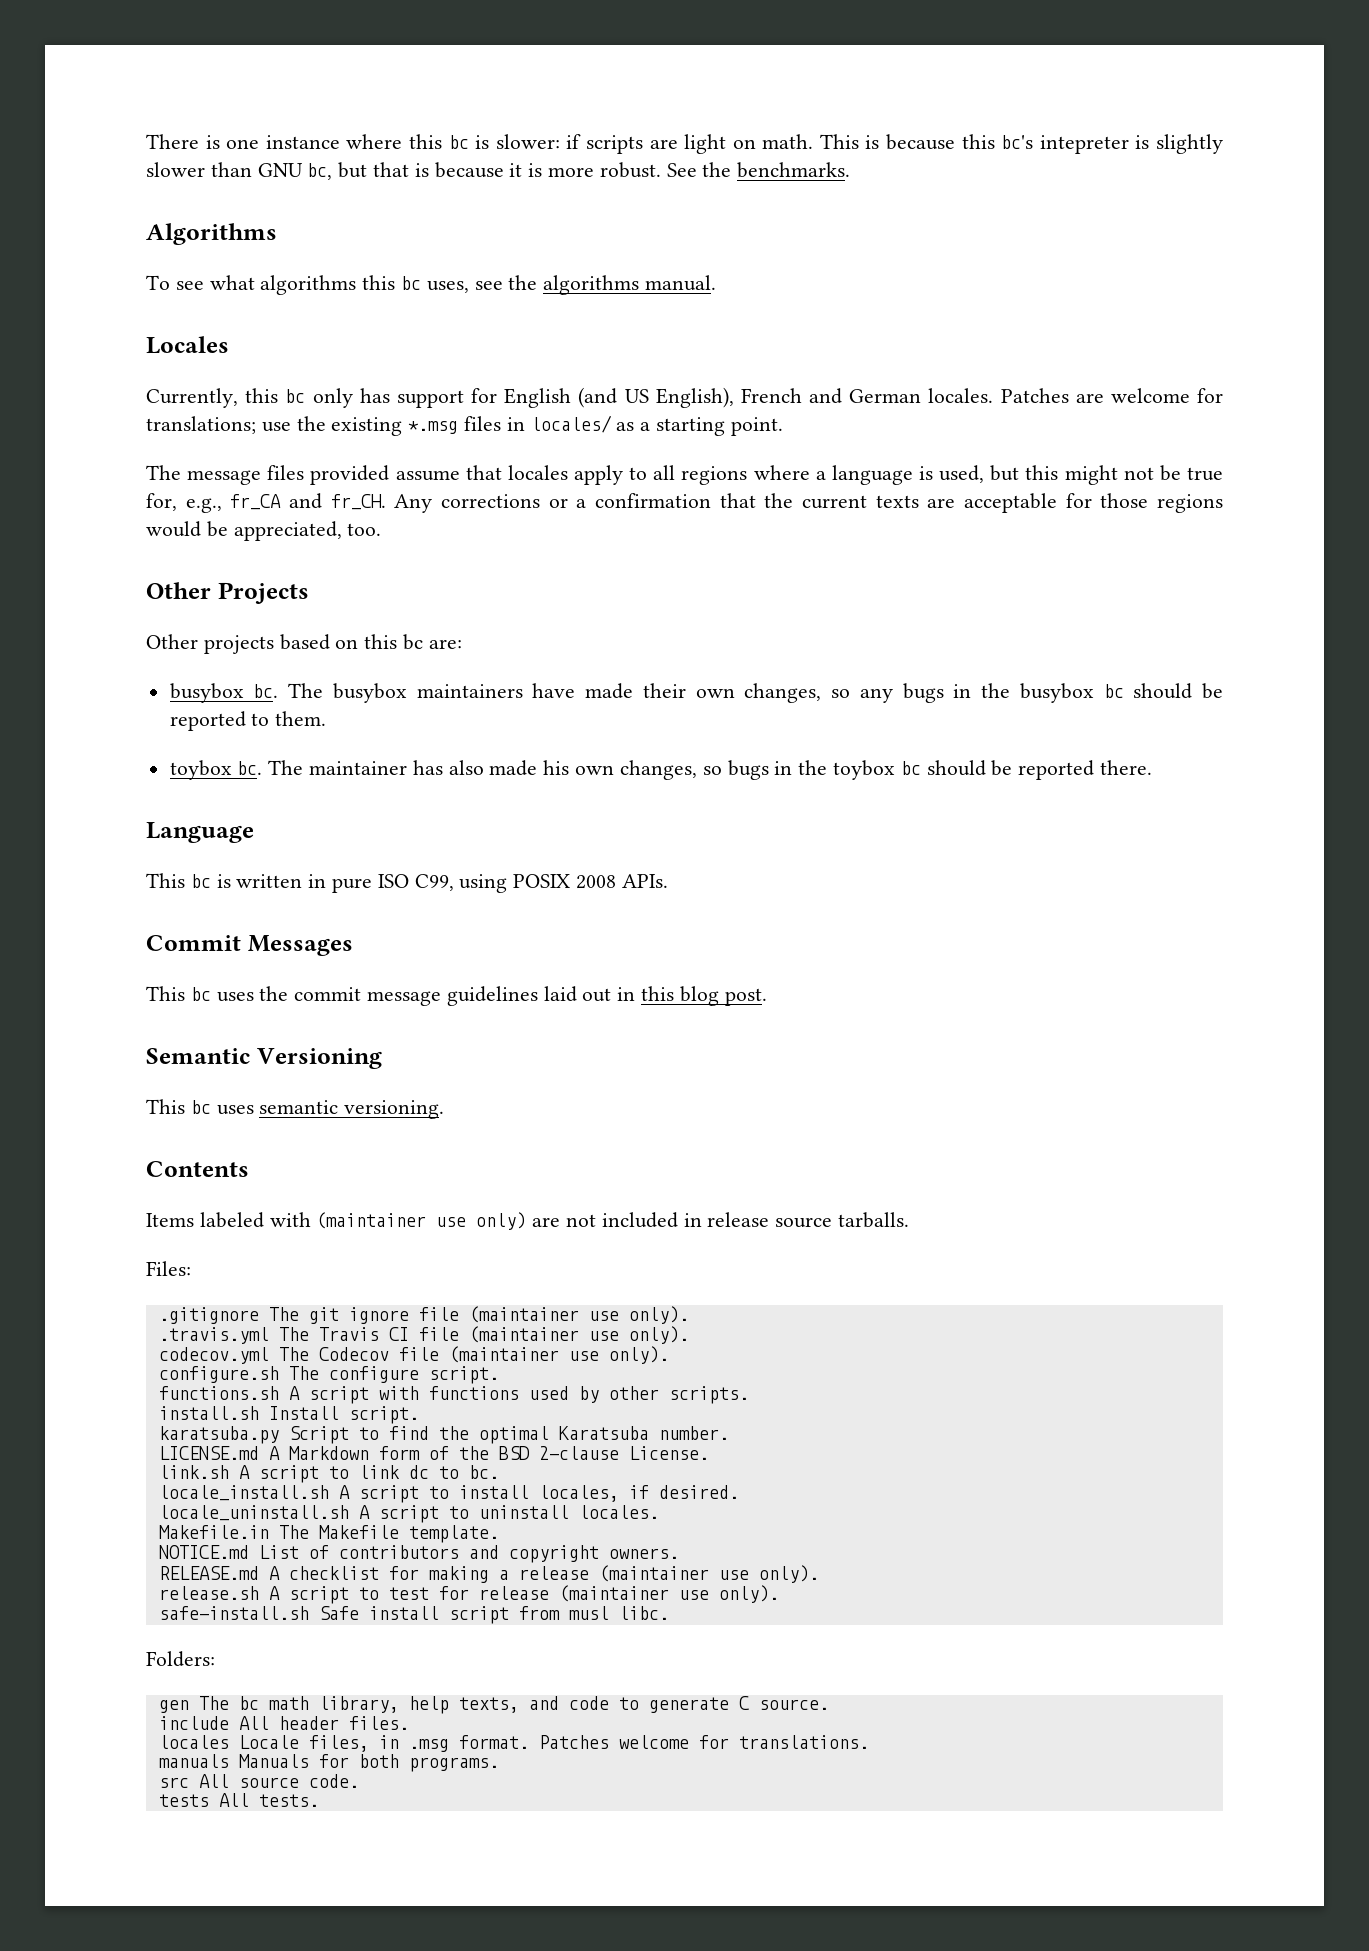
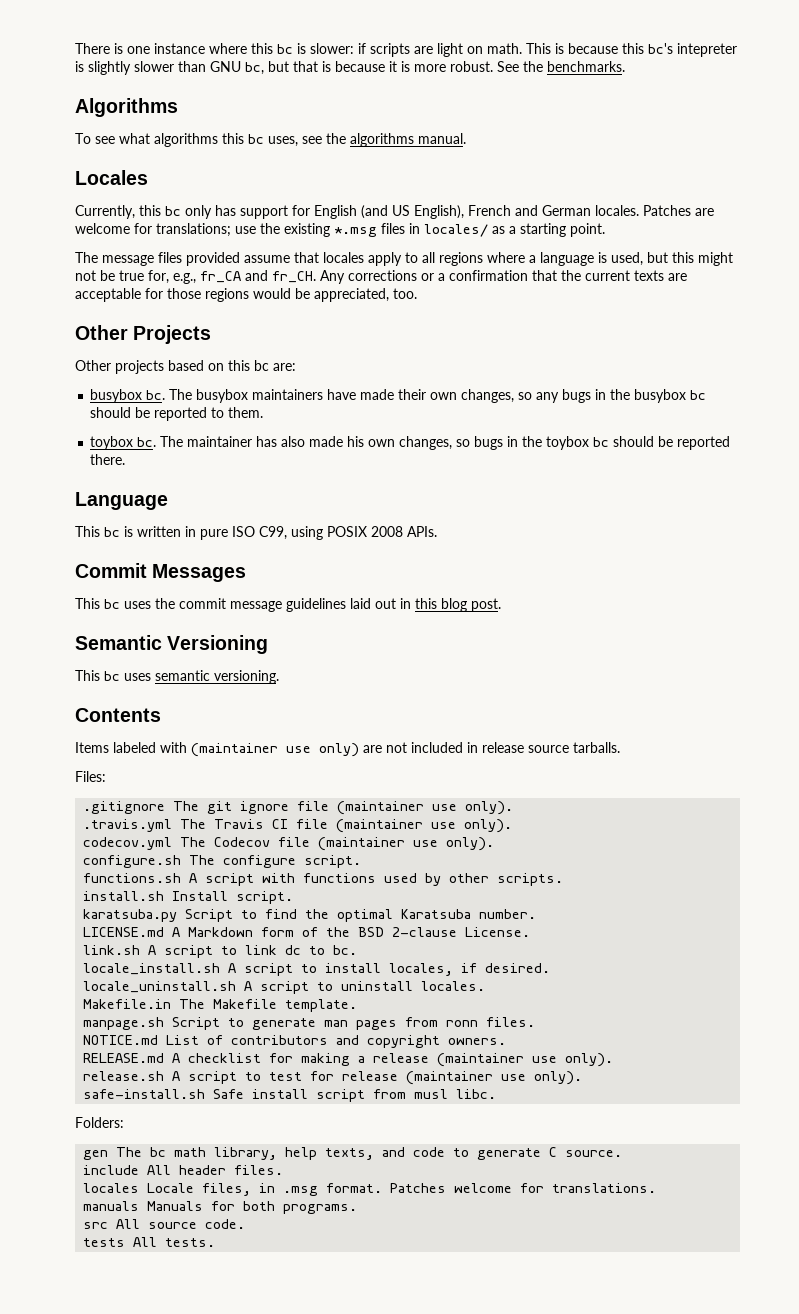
(499, 1534) none -> [83,1017,536,1030] // manpage.sh Script to generate man pages from ronn files.

